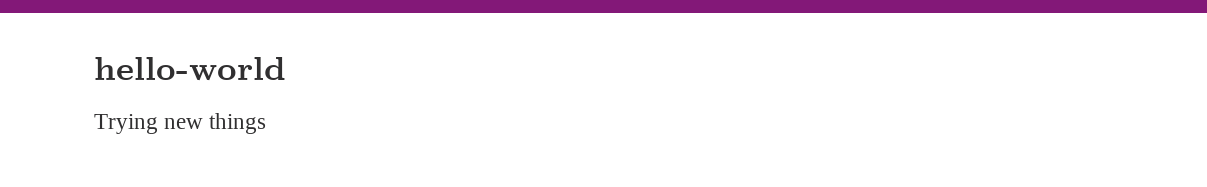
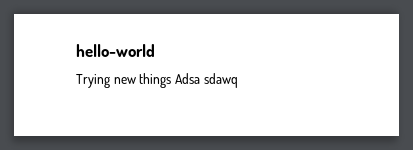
(267, 123) none -> [174,73,238,88] Adsa sdawq

